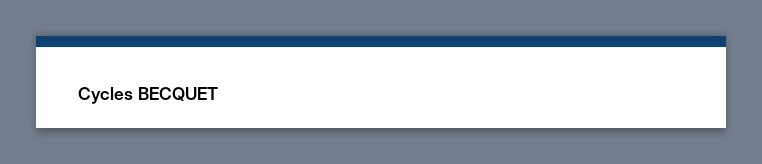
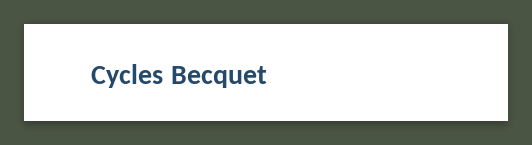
[137,87,218,101] BECQUET -> [170,66,267,88] Becquet

